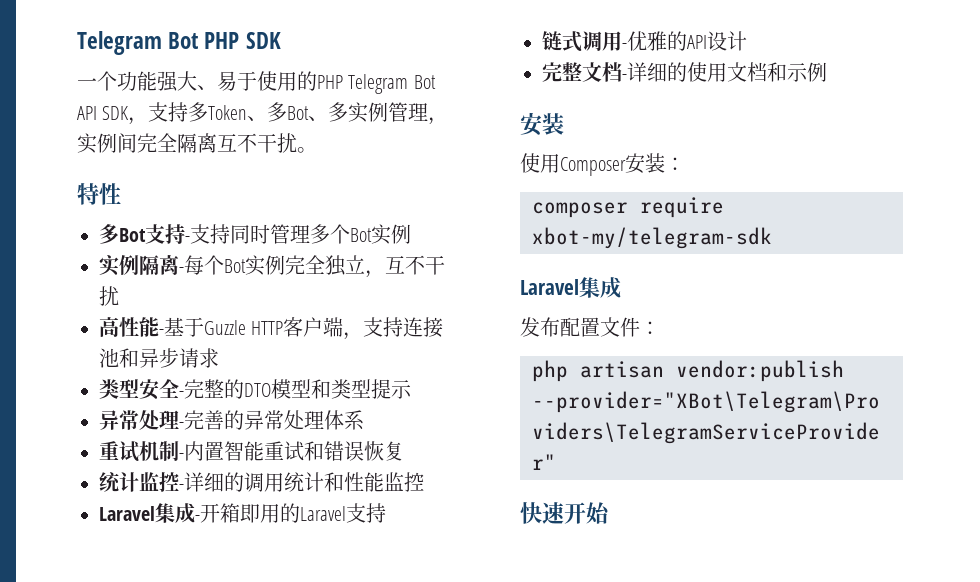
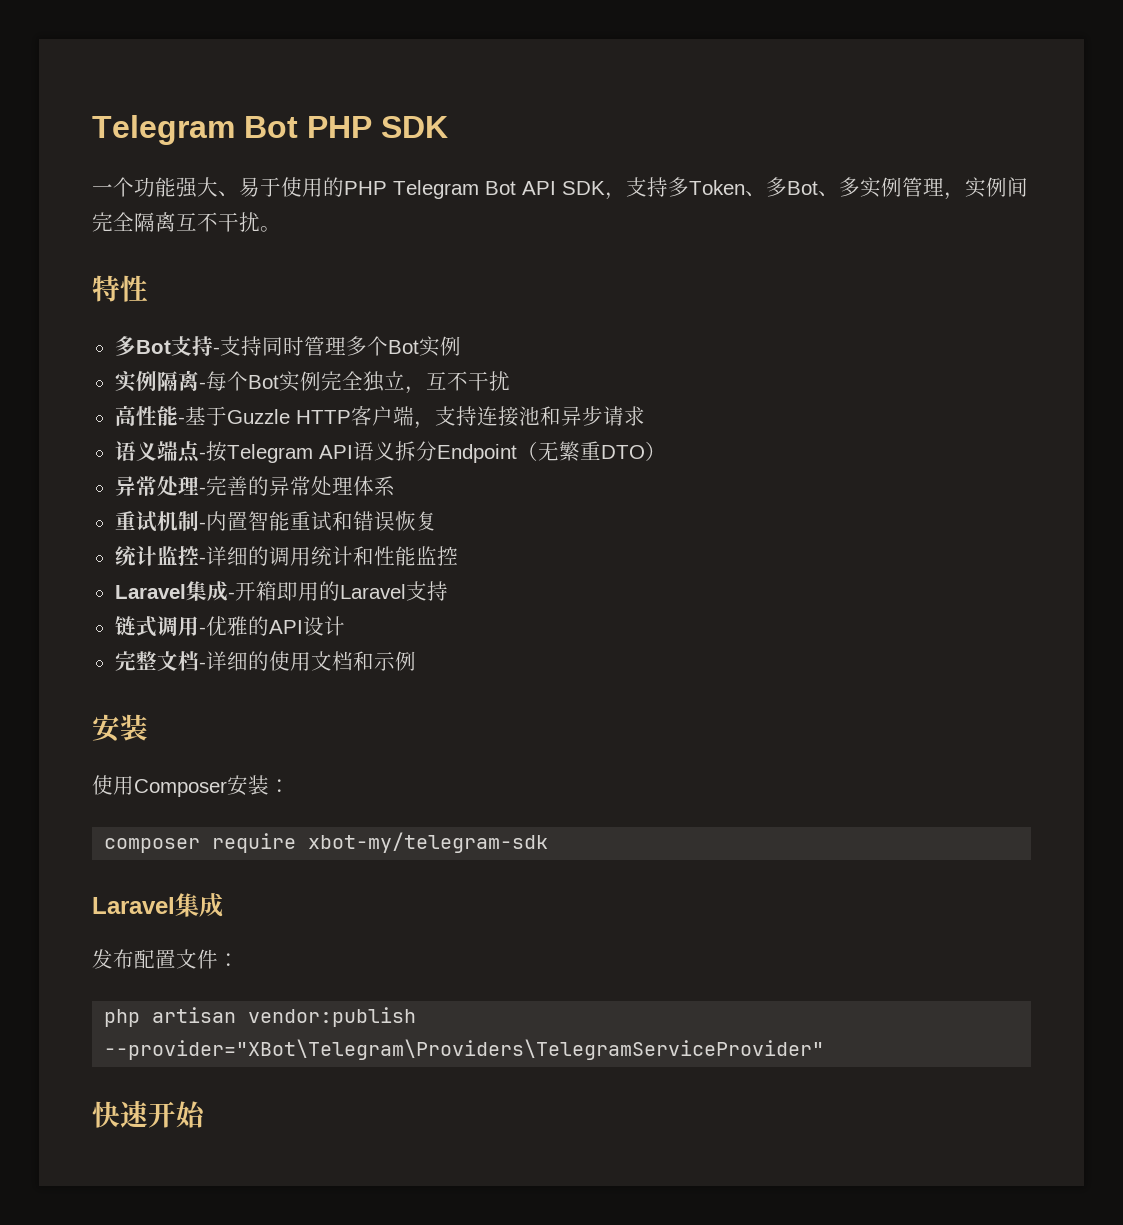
[99,379,412,400] 类型安全-完整的DTO模型和类型提示 -> [114,441,666,463] 语义端点-按Telegram API语义拆分Endpoint（无繁重DTO）

